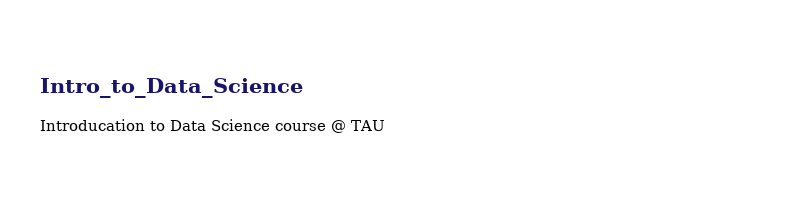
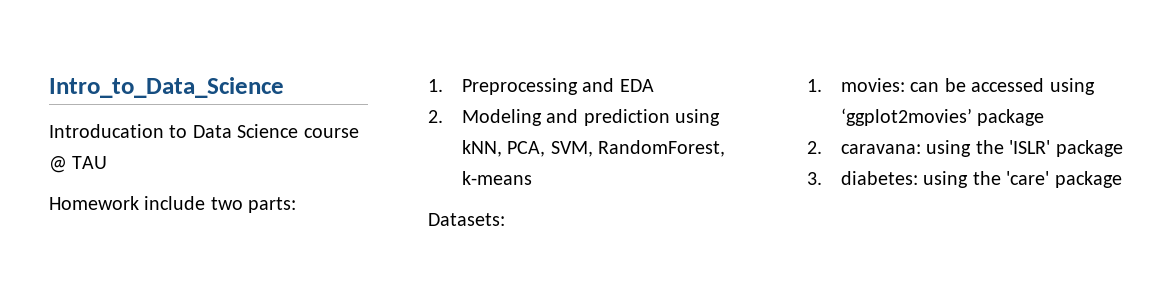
(385, 125) none -> [49,196,297,213] [428,78,654,95] [428,109,721,126] [462,140,726,157] [462,171,533,185] [428,213,505,226] [807,78,1095,95] [841,108,1045,126] [807,140,1123,157] [807,171,1122,188] // Homework include two parts: // 1. Preprocessing and EDA // 2. Modeling and prediction using kNN, PCA, SVM, RandomForest, k-means // Datasets: // 1. movies: can be accessed using ‘ggplot2movies’ package // 2. caravana: using the 'ISLR' package // 3. diabetes: using the 'care' package

